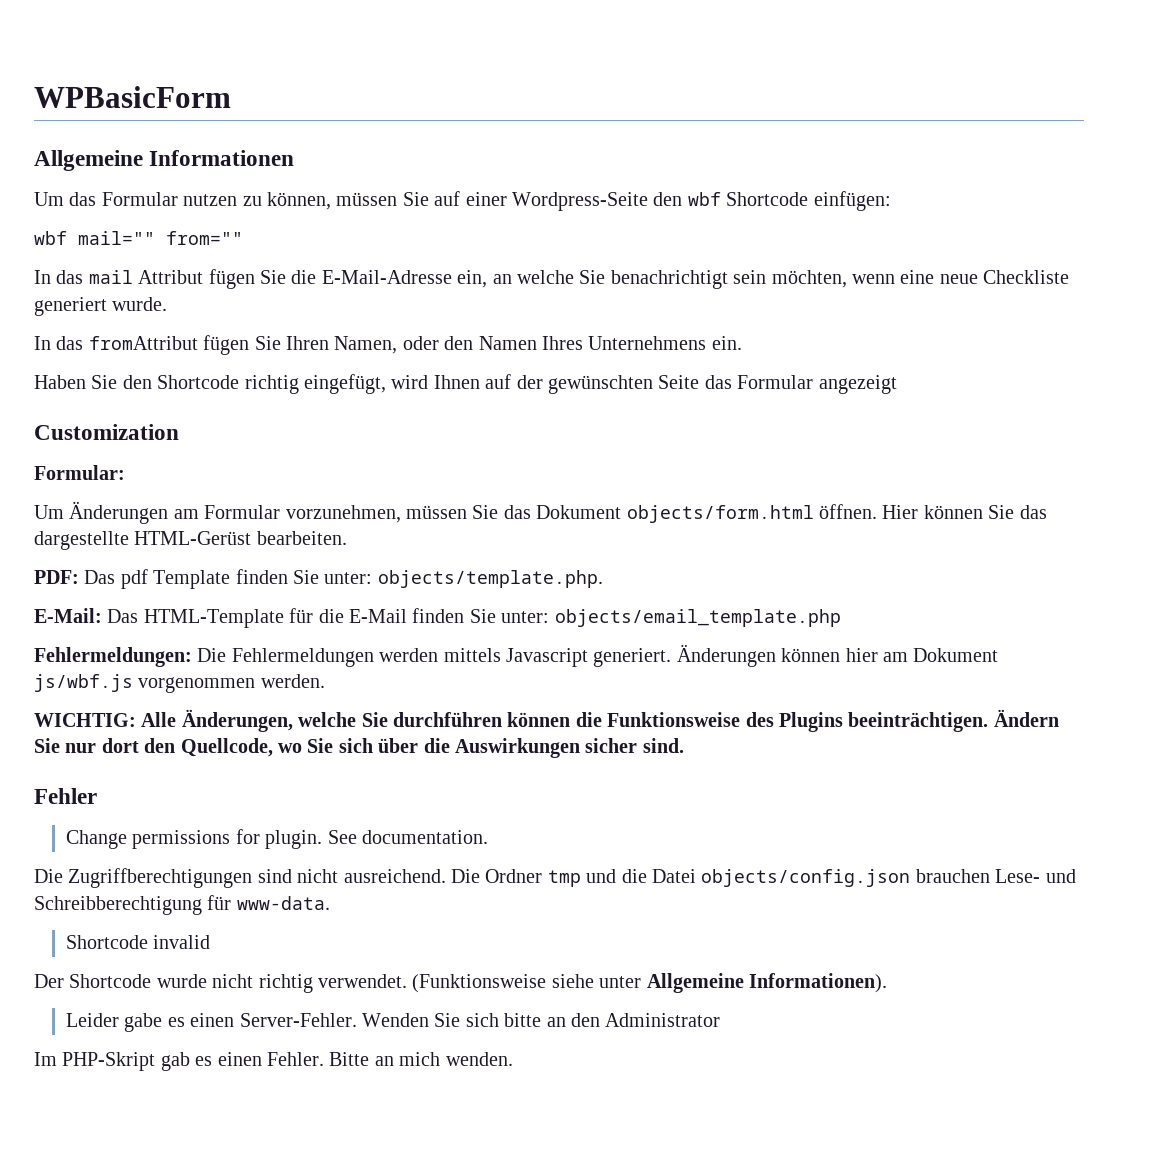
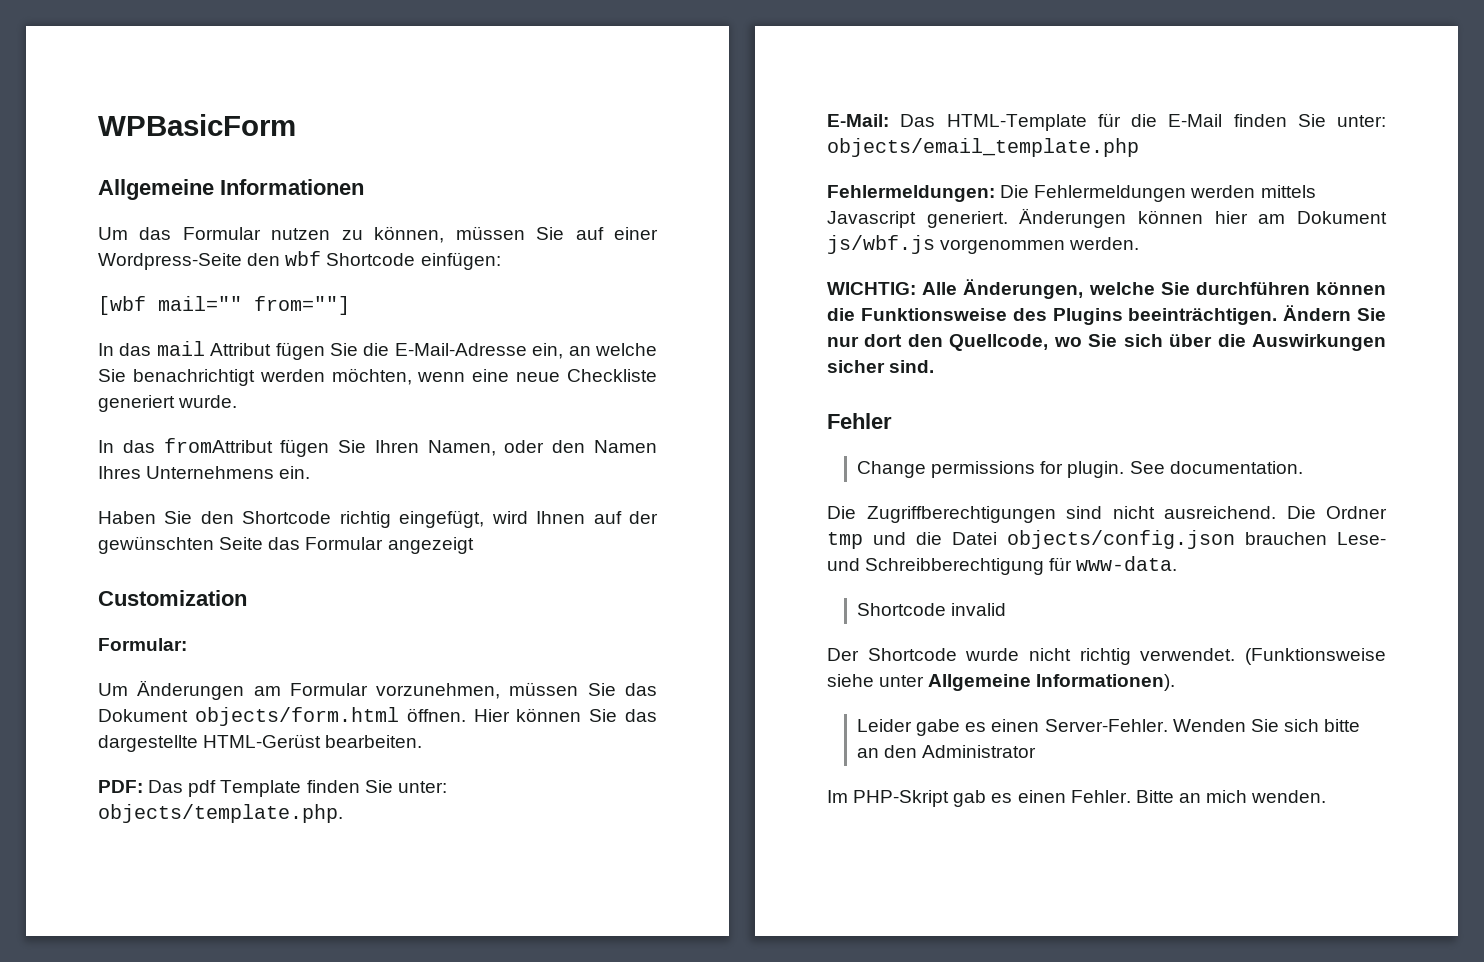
[34,231,243,245] wbf mail="" from="" -> [98,296,350,315] [wbf mail="" from=""]
[733,270,767,284] sein -> [259,369,325,382] werden

